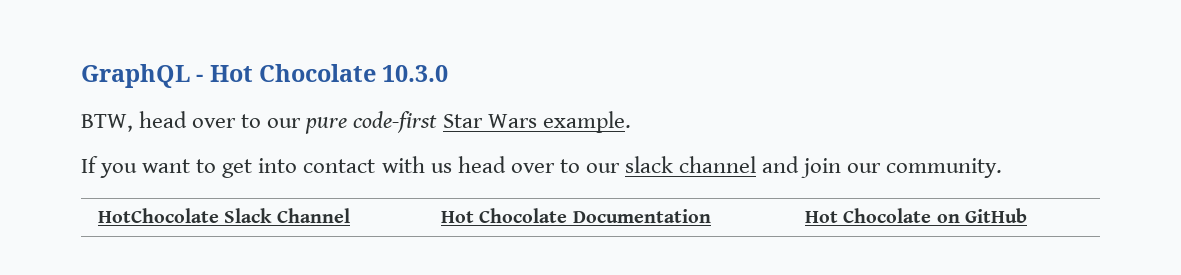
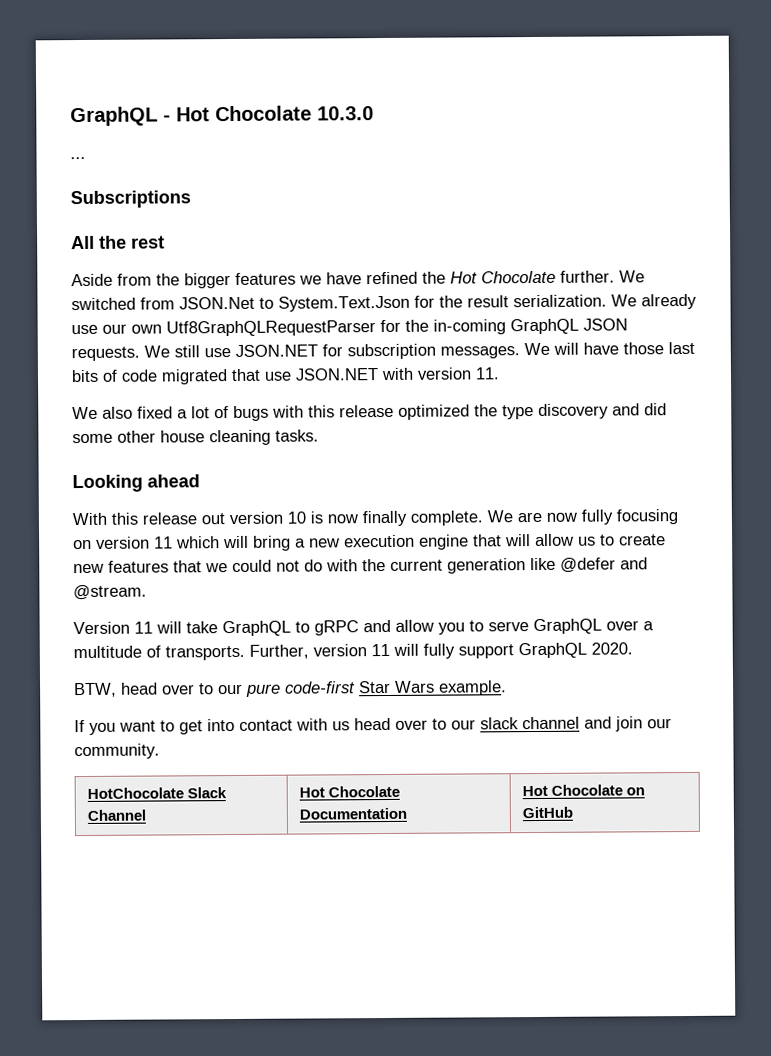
(449, 73) none -> [70,156,86,160] [70,190,191,209] [71,235,165,250] [71,270,645,289] [71,293,697,312] [71,318,628,337] [71,341,695,362] [71,367,500,385] [72,403,667,422] [72,429,319,446] [72,474,200,493] [72,509,678,527] [73,533,666,551] [73,557,648,574] [73,584,147,601] [73,618,654,637] [73,642,633,661] // ... // Subscriptions // All the rest // Aside from the bigger features we have refined the Hot Chocolate further. We switched from JSON.Net to System.Text.Json for the result serialization. We already use our own Utf8GraphQLRequestParser for the in-coming GraphQL JSON requests. We still use JSON.NET for subscription messages. We will have those last bits of code migrated that use JSON.NET with version 11. // We also fixed a lot of bugs with this release optimized the type discovery and did some other house cleaning tasks. // Looking ahead // With this release out version 10 is now finally complete. We are now fully focusing on version 11 which will bring a new execution engine that will allow us to create new features that we could not do with the current generation like @defer and @stream. // Version 11 will take GraphQL to gRPC and allow you to serve GraphQL over a multitude of transports. Further, version 11 will fully support GraphQL 2020.

